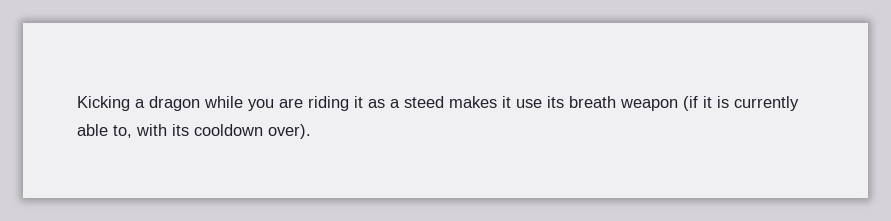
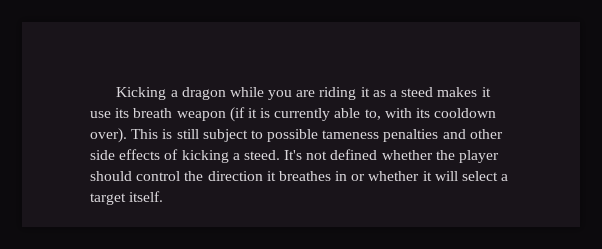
(311, 131) none -> [131,129,503,142] [90,149,500,163] [90,171,509,181] [90,191,164,205] This is still subject to possible tameness penalties and other side effects of kicking a steed. It's not defined whether the player should control the direction it breathes in or whether it will select a target itself.

